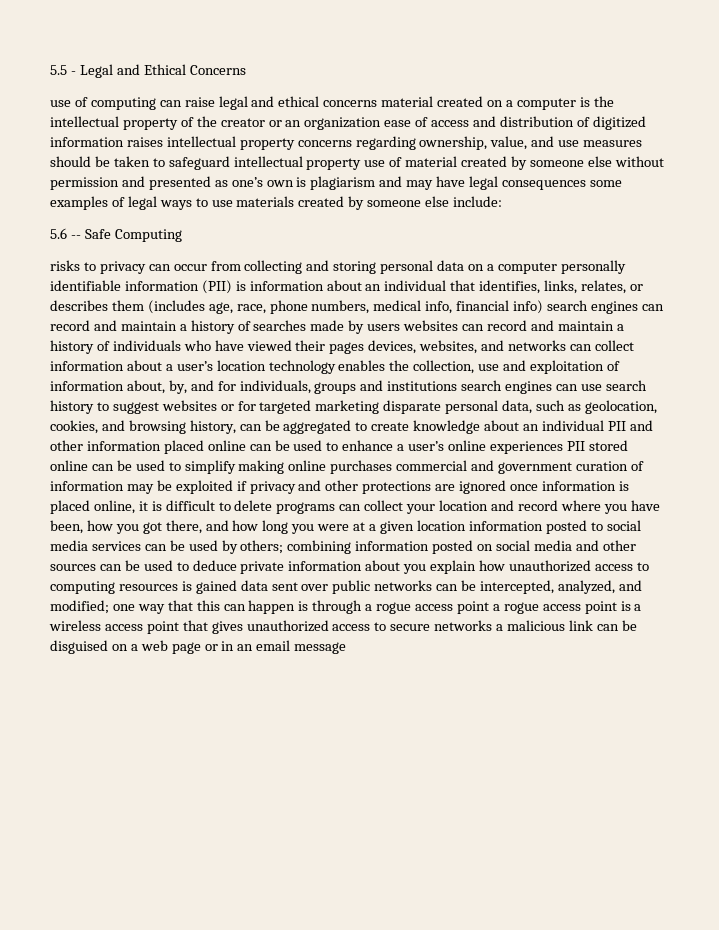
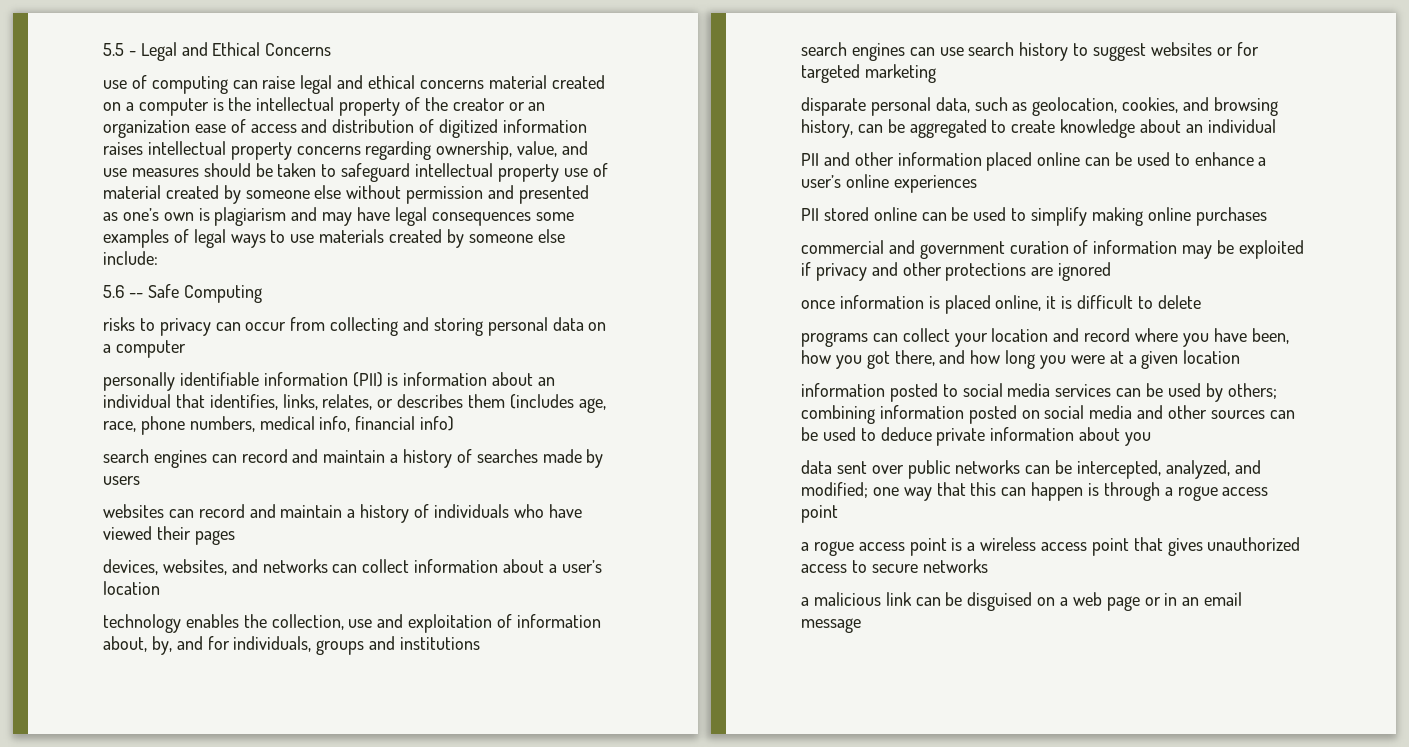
(557, 268) none -> (186, 349) //
(544, 307) none -> (455, 423) //
(401, 327) none -> (140, 480) //
(365, 348) none -> (235, 537) //
(266, 365) none -> (160, 588) //
(458, 386) none -> (481, 643) //
(380, 407) none -> (936, 73) //
(604, 425) none -> (1276, 126) //
(563, 447) none -> (977, 184) //
(393, 467) none -> (1267, 216) //
(507, 487) none -> (1112, 271) //
(273, 505) none -> (1201, 302) //
(466, 525) none -> (1241, 357) //
[430,560,649,574] [50,580,237,594] explain how unauthorized access to computing resources is gained -> (1152, 439) //
(489, 607) none -> (838, 514) //
(493, 625) none -> (988, 566) //

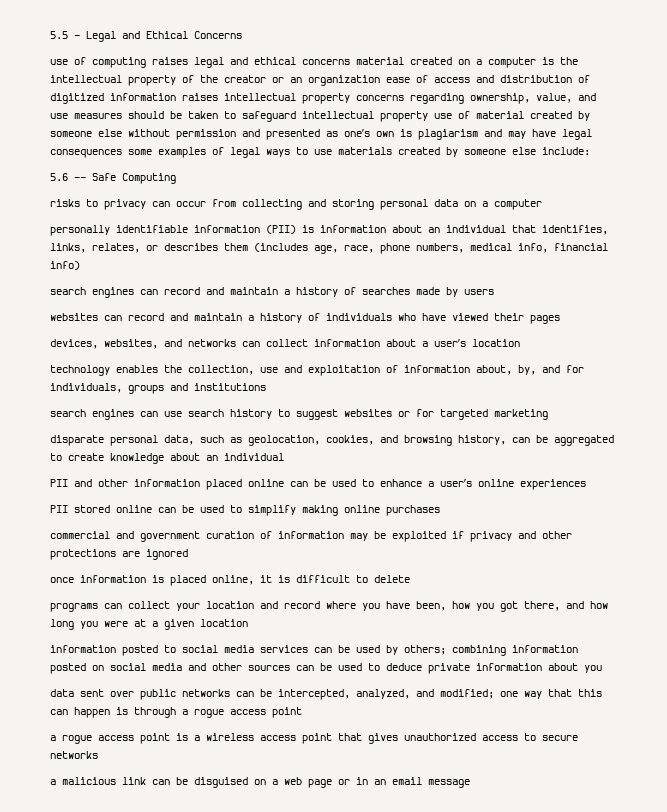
[232,76,296,89] can raise -> [152,57,188,65] raises

